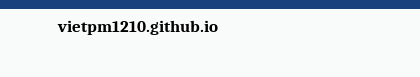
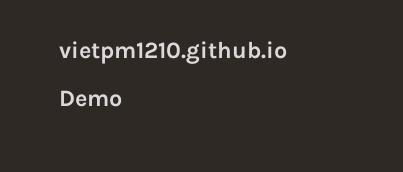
(218, 27) none -> [59,90,122,107] // Demo

